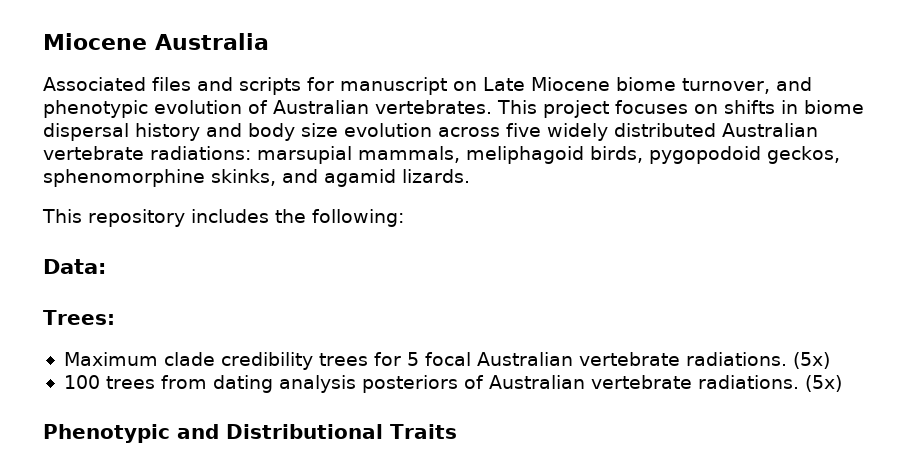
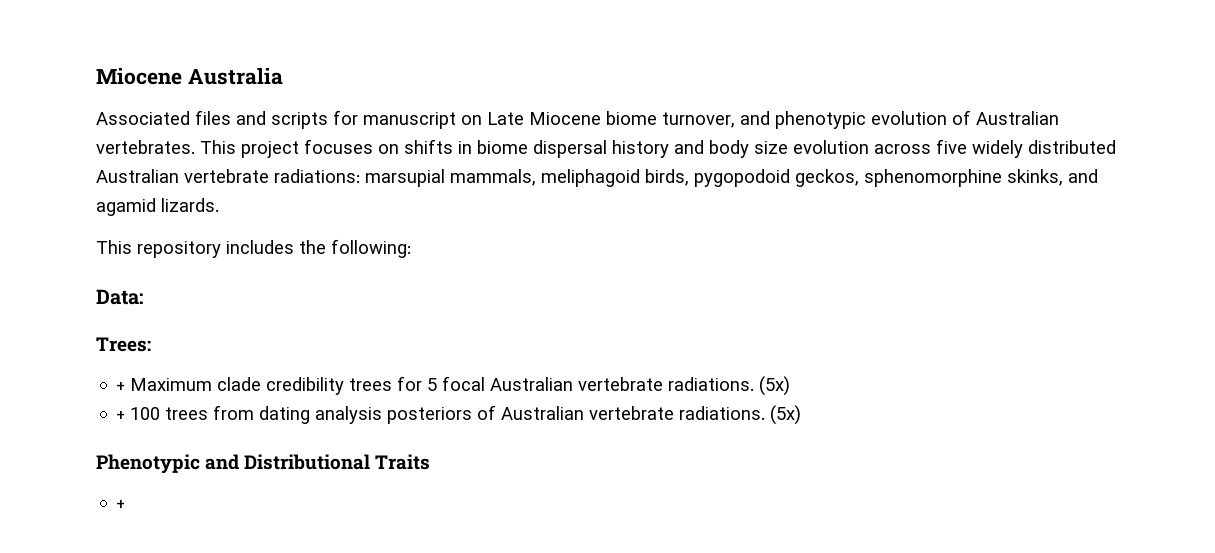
(115, 317) none -> [116,382,126,391] +
(830, 360) none -> [116,411,126,420] +
(457, 431) none -> [116,500,126,509] // +

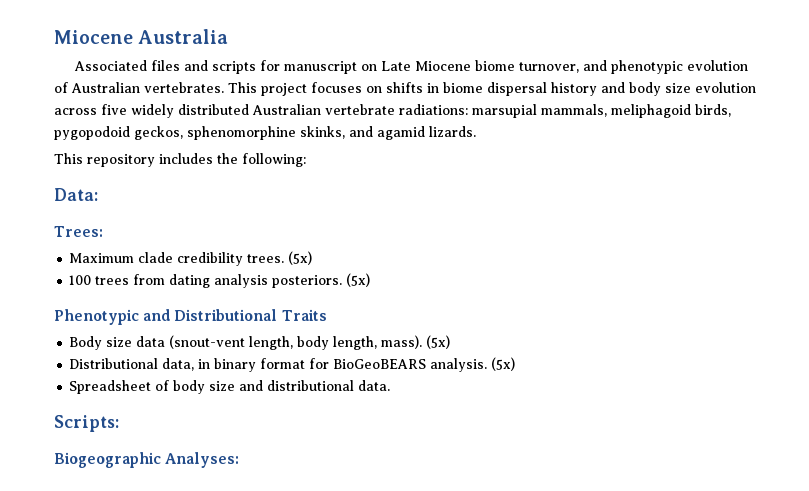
[116,382,126,391] + -> (103, 231) none
[349,376,791,396] [116,411,126,420] trees for 5 focal Australian vertebrate radiations. (5x) // + -> [247,251,313,265] trees. (5x) //
[387,405,766,424] posteriors of Australian vertebrate radiations. -> [272,275,343,288] posteriors.
[116,500,126,509] + -> [69,335,451,350] [69,357,516,372] [69,380,391,394] [54,415,119,432] [54,452,240,468] Body size data (snout-vent length, body length, mass). (5x) // Distributional data, in binary format for BioGeoBEARS analysis. (5x) // Spreadsheet of body size and distributional data. // Scripts: // Biogeographic Analyses:

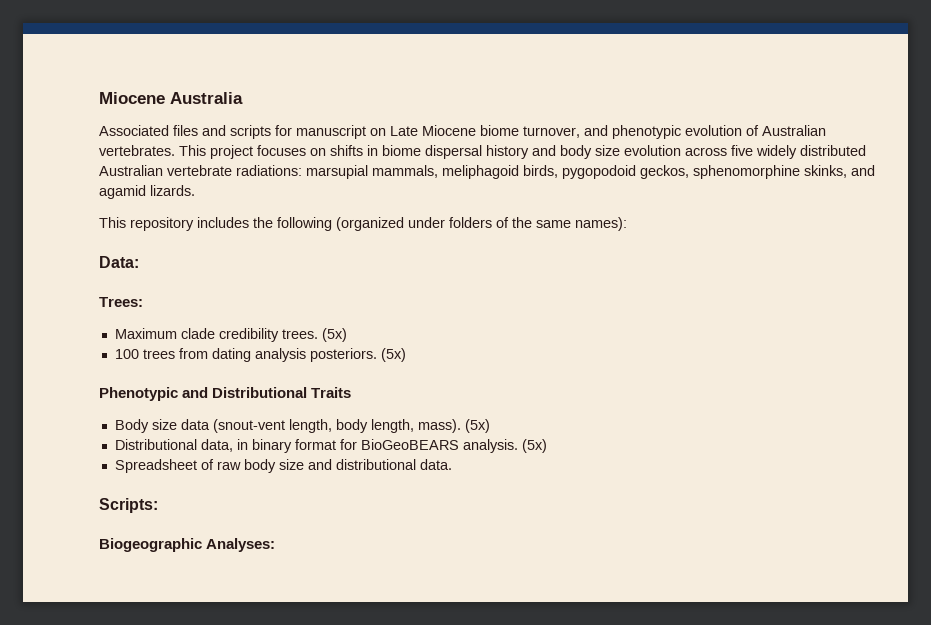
[242,153,306,167] following: -> [277,217,627,231] following (organized under folders of the same names):
(170, 385) none -> [216,461,241,470] raw

